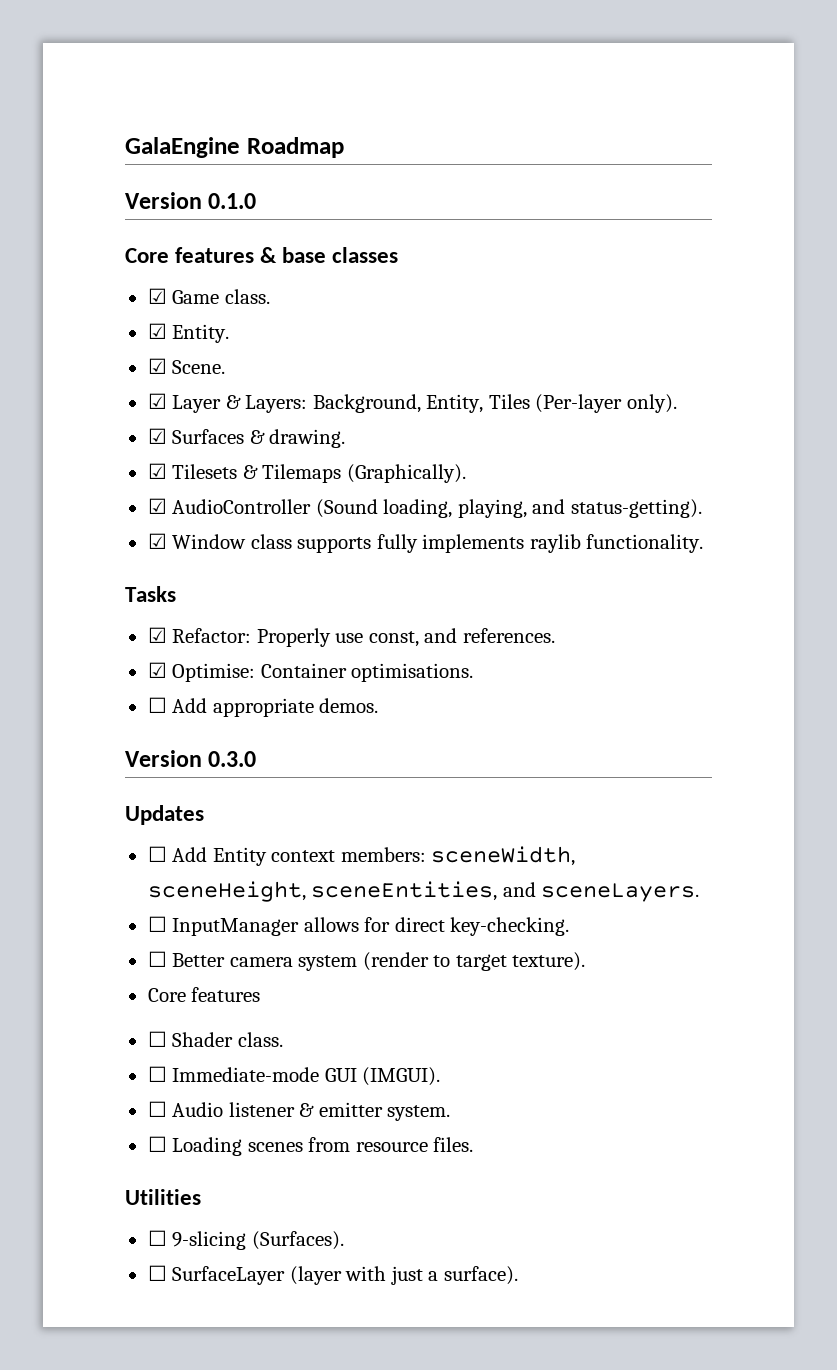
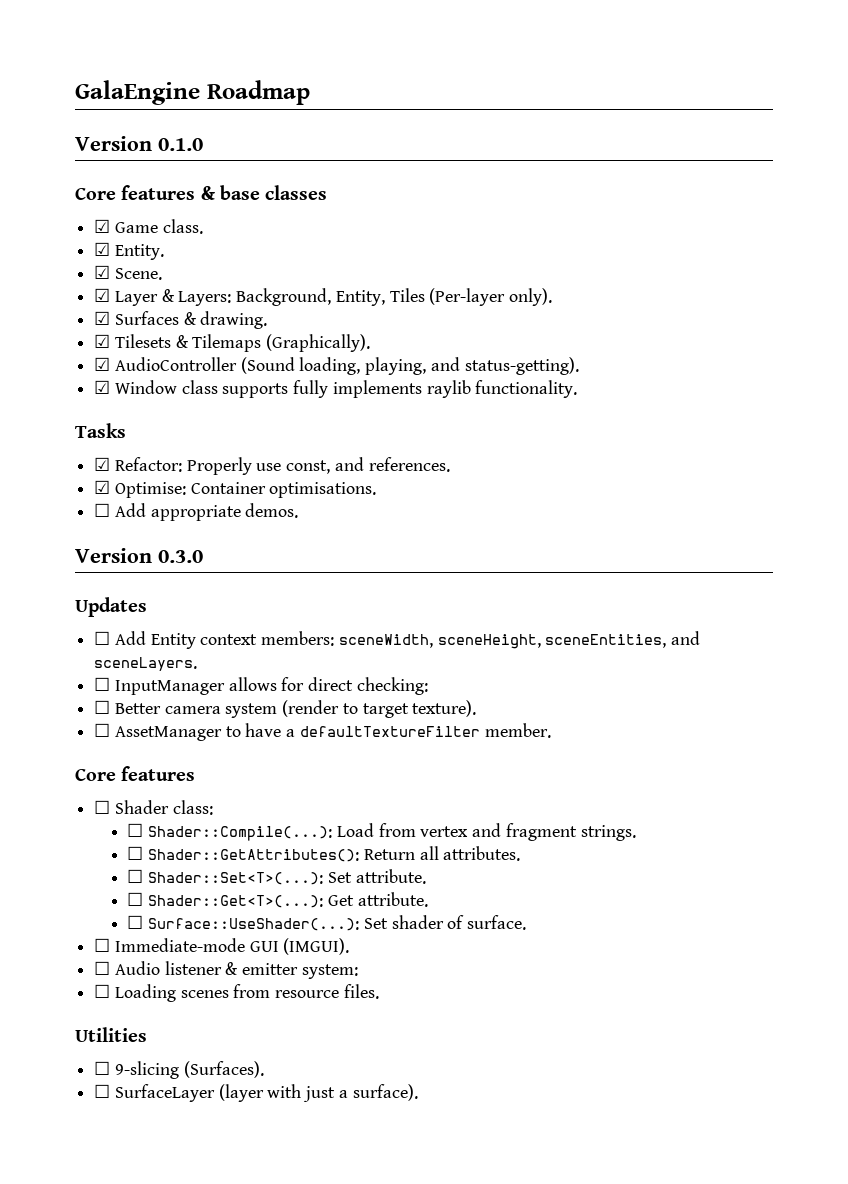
[450,917,570,936] key-checking. -> [356,677,428,695] checking:
[147,987,261,1002] [147,1031,283,1047] Core features // ☐ Shader class. -> [94,723,551,741] [75,766,196,781] [94,800,213,815] [127,823,636,841] [127,846,521,862] [127,869,426,885] [127,892,428,908] [127,915,527,931] ☐ AssetManager to have a defaultTextureFilter member. // Core features // ☐ Shader class: // ☐ Shader::Compile(...): Load from vertex and fragment strings. // ☐ Shader::GetAttributes(): Return all attributes. // ☐ Shader::Set<T>(...): Set attribute. // ☐ Shader::Get<T>(...): Get attribute. // ☐ Surface::UseShader(...): Set shader of surface.
[387,1105,451,1121] system. -> [301,964,358,979] system:

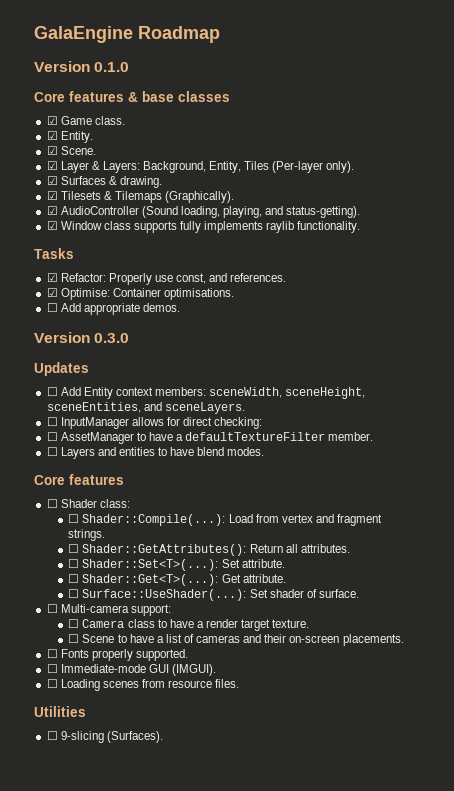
[94,700,477,718] // ☐ Better camera system (render to target texture). -> (263, 423) none
(551, 730) none -> [46,447,265,459] // ☐ Layers and entities to have blend modes.
[114,938,350,955] [94,961,358,979] Immediate-mode GUI (IMGUI). // ☐ Audio listener & emitter system: -> [60,604,171,616] [68,619,310,631] [68,634,404,646] [46,649,188,661] [46,664,216,676] Multi-camera support: // ☐ Camera class to have a render target texture. // ☐ Scene to have a list of cameras and their on-screen placements. // ☐ Fonts properly supported. // ☐ Immediate-mode GUI (IMGUI).
[94,1084,418,1102] // ☐ SurfaceLayer (layer with just a surface). -> (163, 737) none

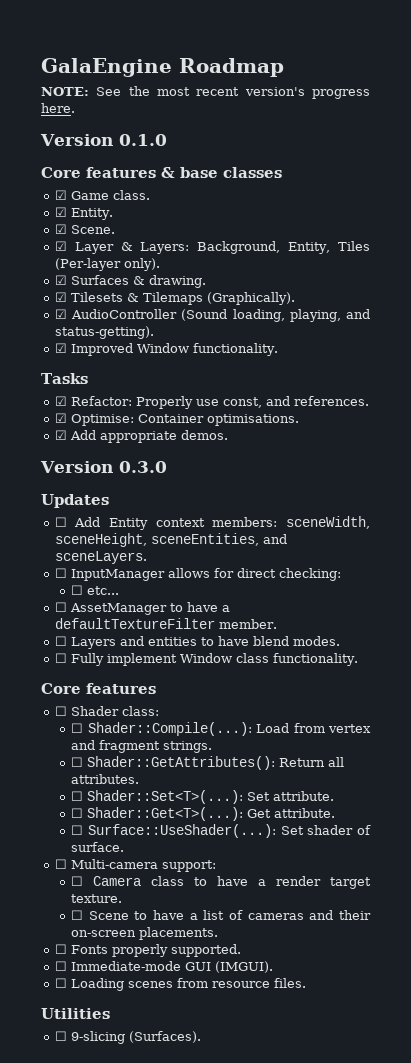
(220, 34) none -> [41,86,370,99] [41,103,75,113] // NOTE: See the most recent version's progress here.
[60,221,295,233] Window class supports fully implements raylib -> [70,343,189,356] Improved Window
[46,303,58,312] ☐ -> [54,430,67,440] ☑
(263, 423) none -> [71,585,120,595] // ☐ etc...
(265, 451) none -> [54,653,358,666] // ☐ Fully implement Window class functionality.

